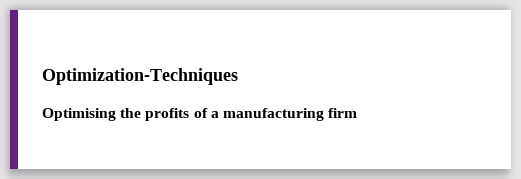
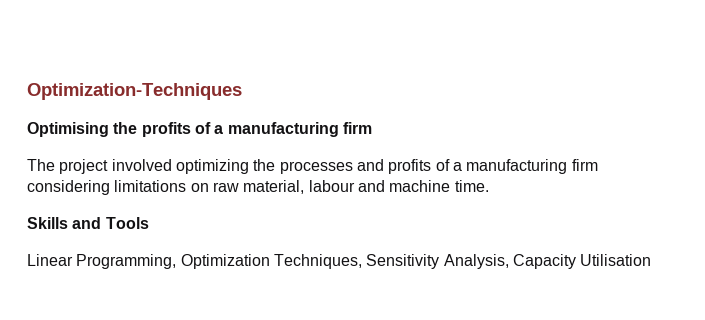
(358, 113) none -> [27,159,598,174] [27,180,489,195] [27,217,149,229] [27,254,652,269] // The project involved optimizing the processes and profits of a manufacturing firm considering limitations on raw material, labour and machine time. // Skills and Tools // Linear Programming, Optimization Techniques, Sensitivity Analysis, Capacity Utilisation

